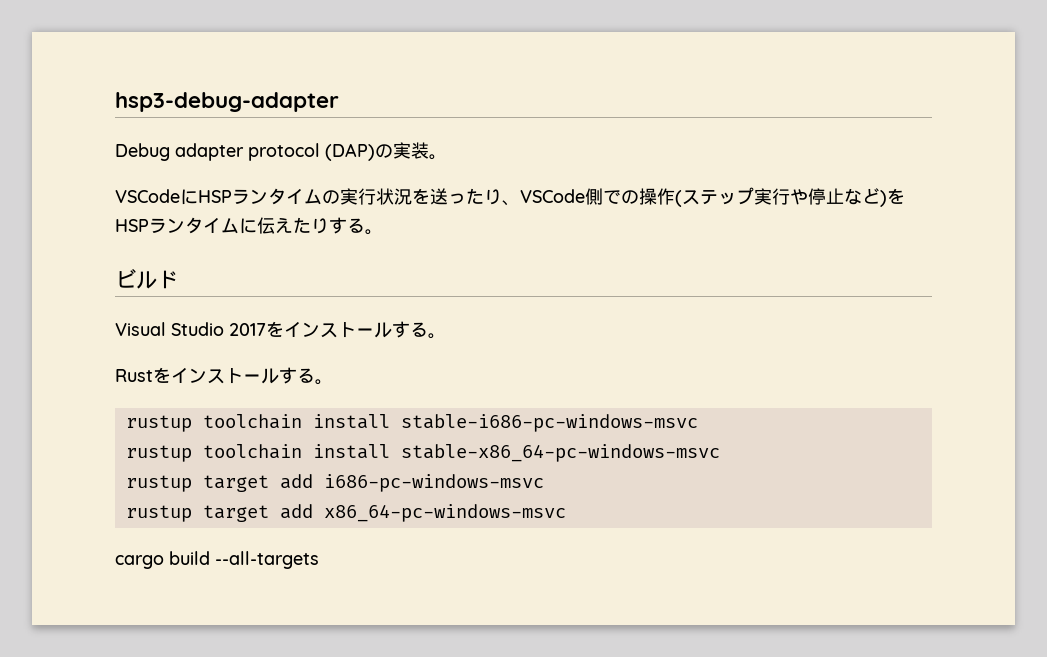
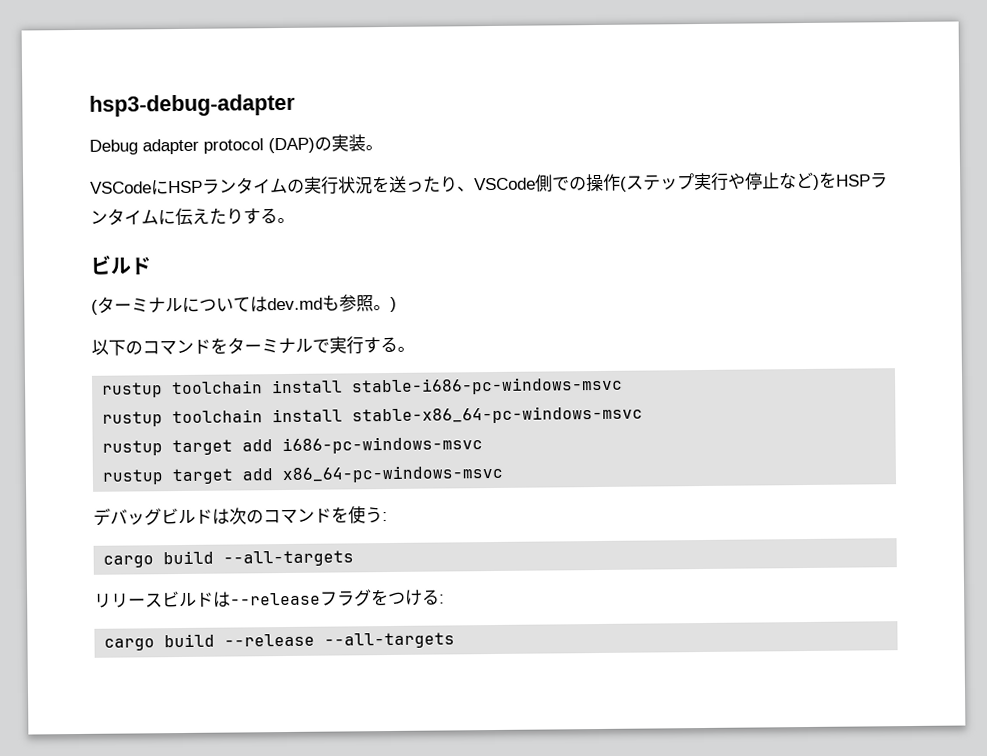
[115,321,446,339] [115,367,279,384] Visual Studio 2017をインストールする。 // Rustをインストール -> [91,294,397,315] [91,336,364,356] (ターミナルについてはdev.mdも参照。) // 以下のコマンドをターミナルで実行
[115,551,210,569] cargo build -> [93,505,388,526] [103,550,355,568] [94,589,445,608] [104,633,316,651] デバッグビルドは次のコマンドを使う: // cargo build --all-targets // リリースビルドは--releaseフラグをつける: // cargo build --release

